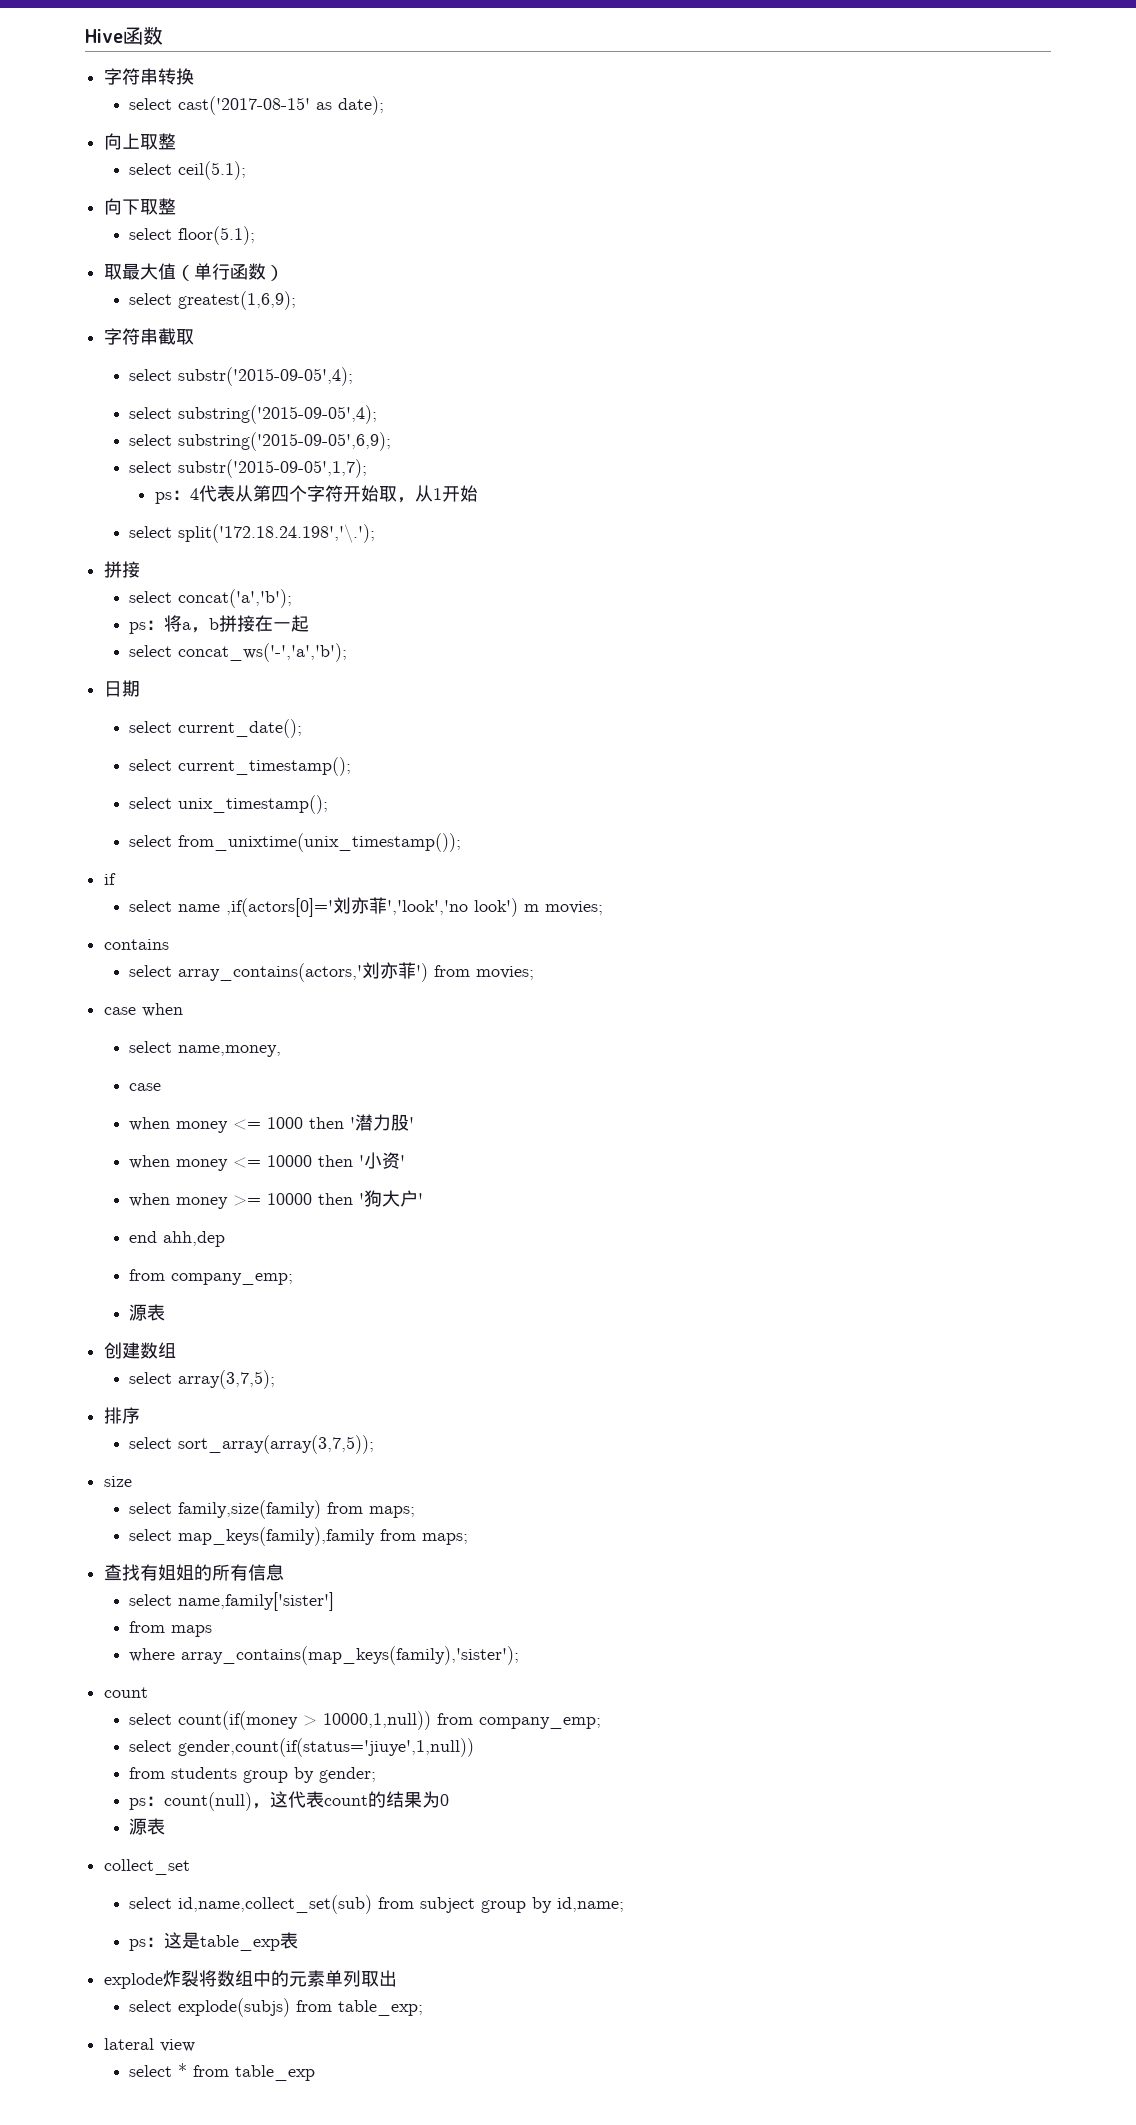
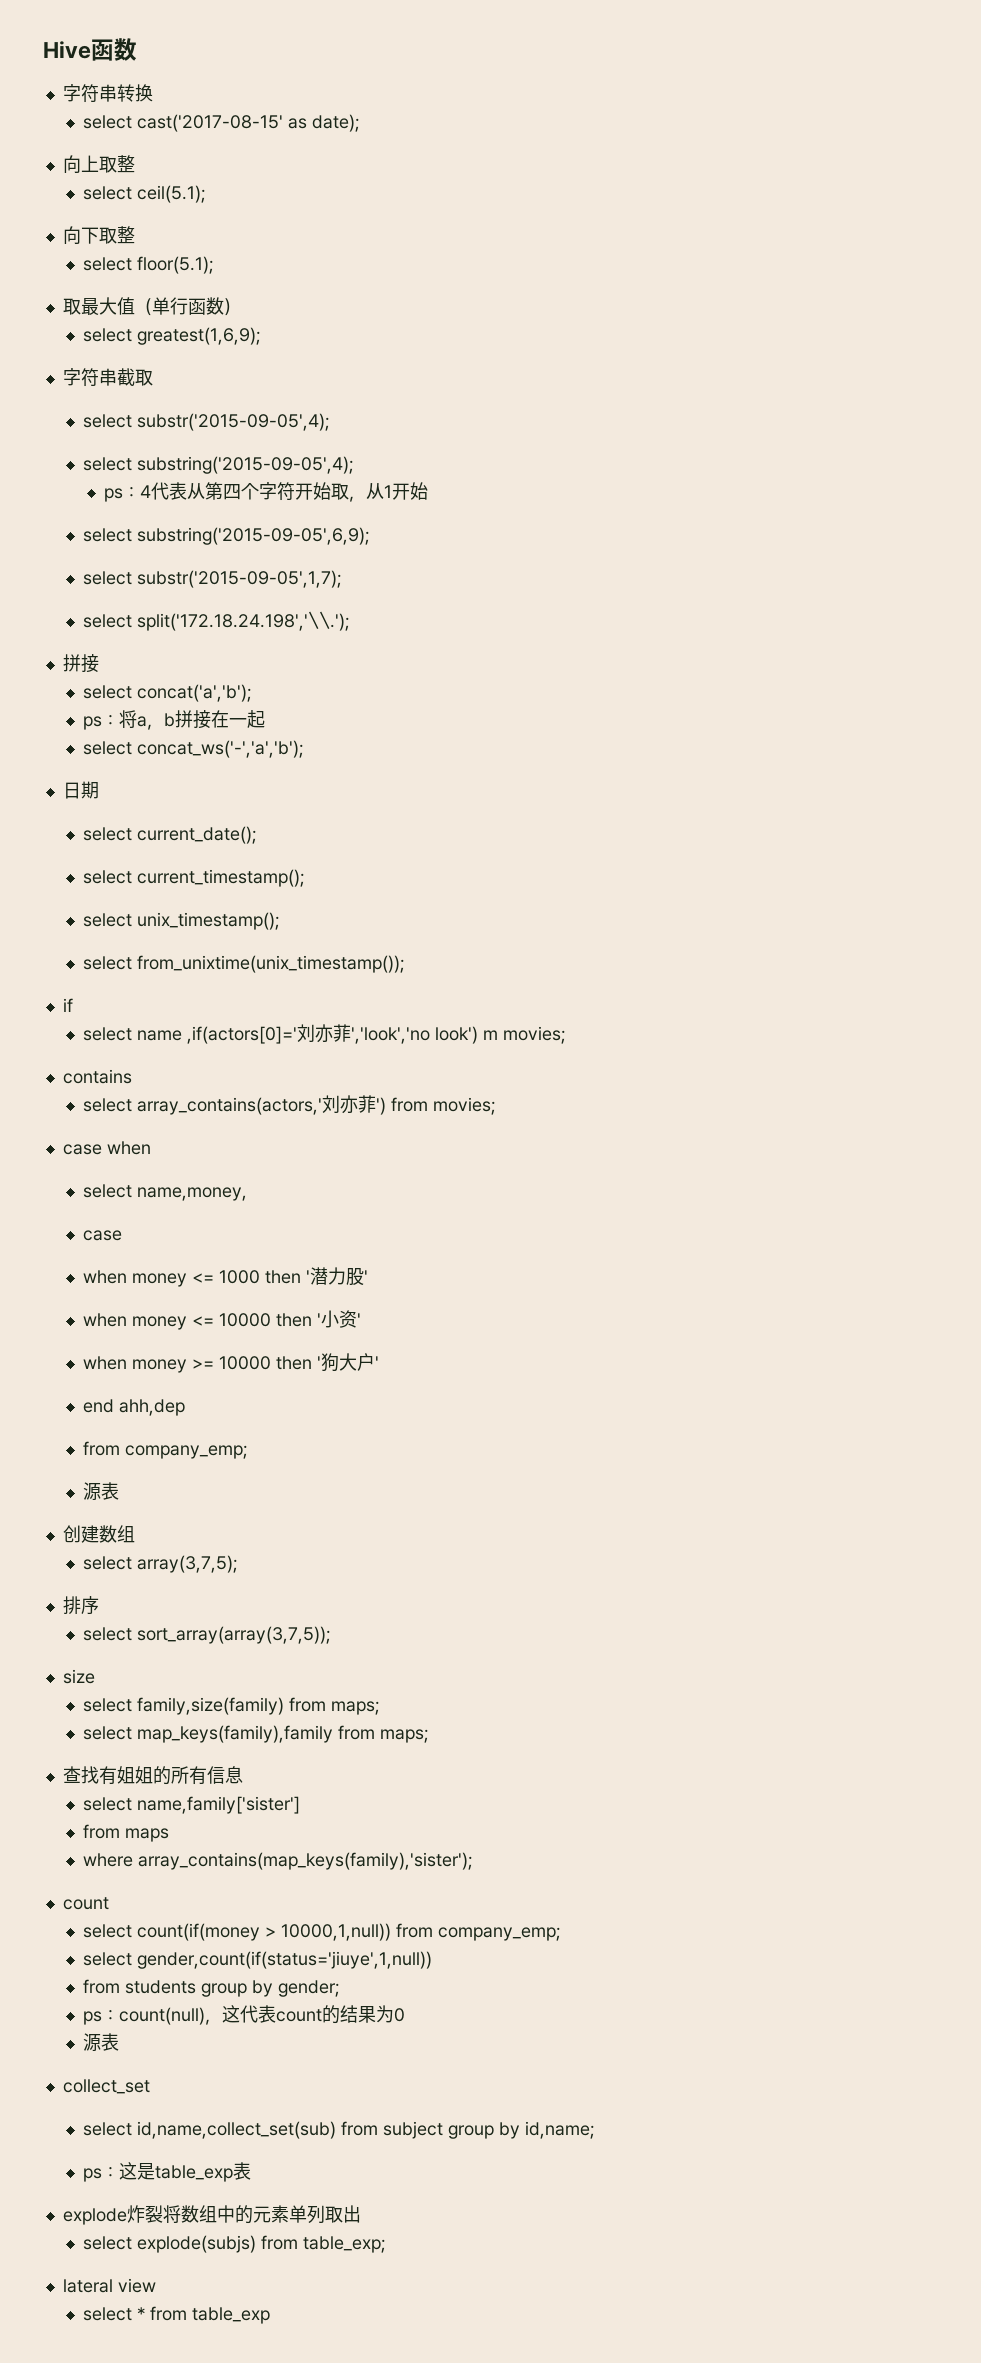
[129,432,392,451] [129,459,368,478] // select substring('2015-09-05',6,9); // select substr('2015-09-05',1,7); -> (355, 465) none
[178,524,376,543] split('172.18.24.198','\.'); -> [137,527,371,545] [83,570,343,588] [83,611,351,631] substring('2015-09-05',6,9); // select substr('2015-09-05',1,7); // select split('172.18.24.198','\\.');

